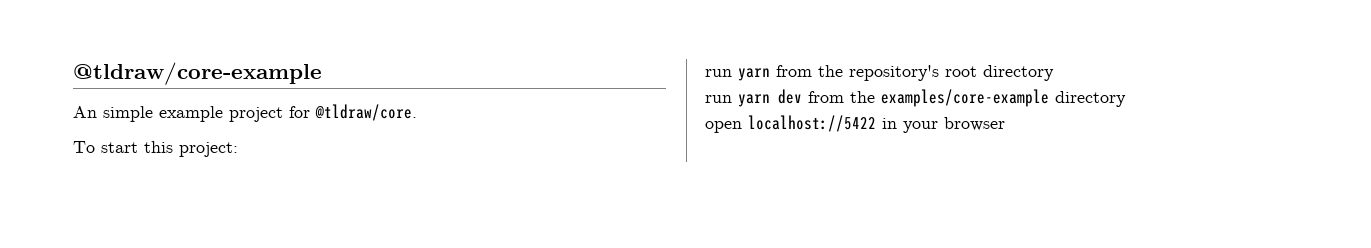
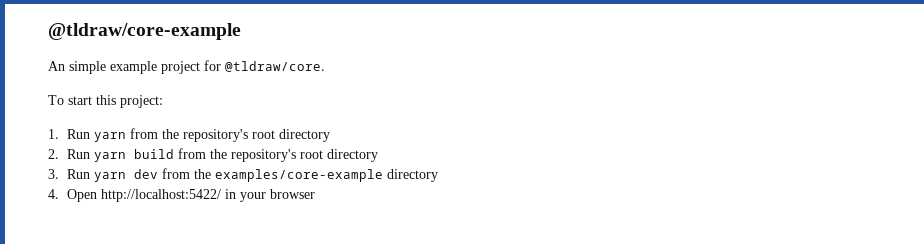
[705,69,732,77] run -> [48,129,91,139] 1. Run
[705,95,732,103] run -> [48,148,379,162] [48,169,91,179] 2. Run yarn build from the repository's root directory // 3. Run
[705,115,876,133] open localhost://5422 -> [48,189,222,202] 4. Open http://localhost:5422/

